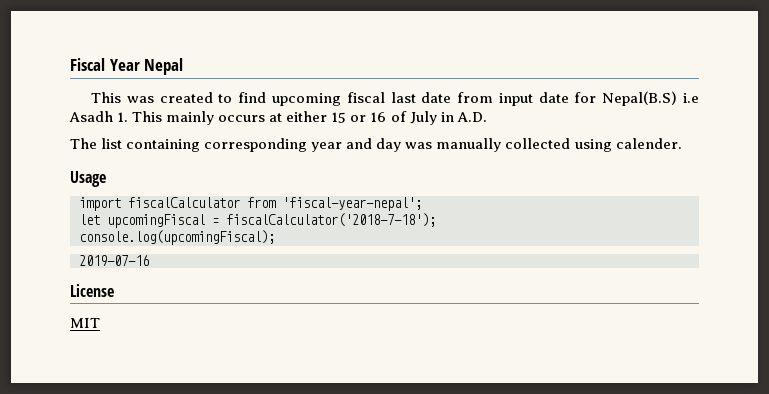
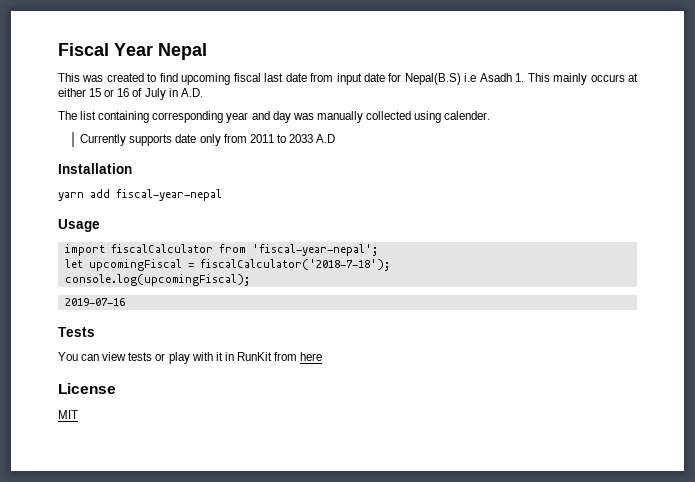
(682, 143) none -> [80,134,336,146] [58,163,132,174] [58,189,222,201] // Currently supports date only from 2011 to 2033 A.D // Installation // yarn add fiscal-year-nepal
(149, 260) none -> [58,327,95,337] [58,352,323,364] // Tests // You can view tests or play with it in RunKit from here

